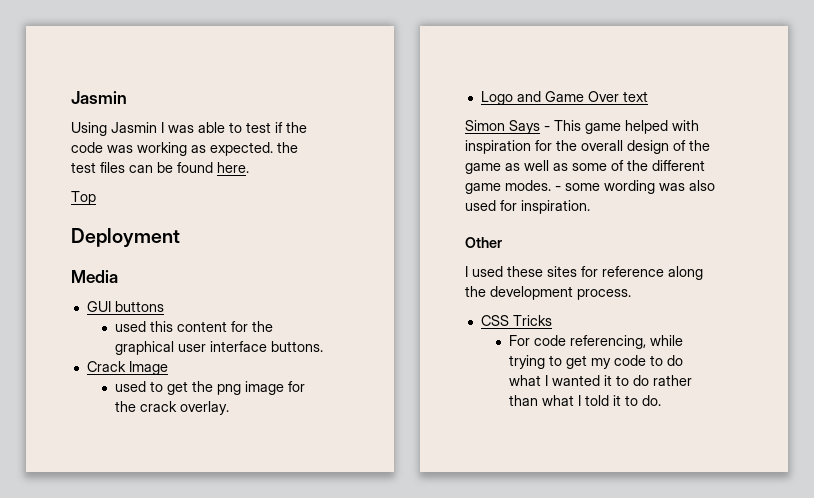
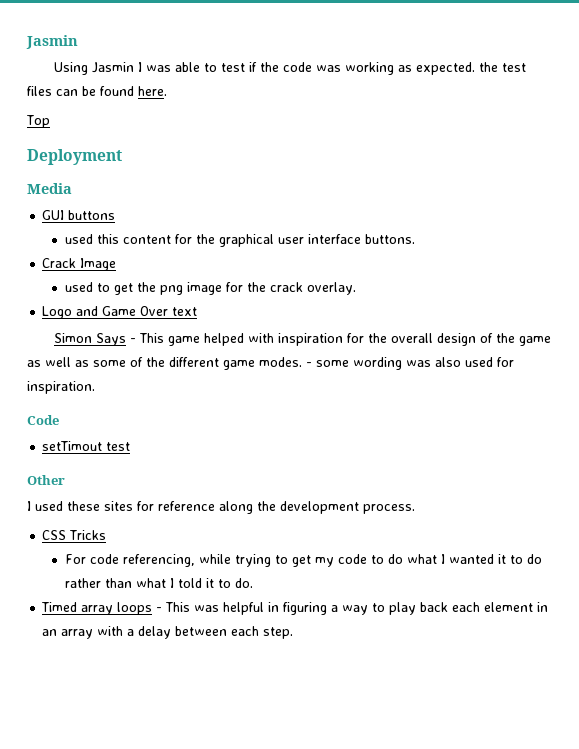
(590, 207) none -> [27,415,59,425] [42,441,131,451] // Code // setTimout test
(662, 400) none -> [41,602,549,615] [42,626,294,639] // Timed array loops - This was helpful in figuring a way to play back each element in an array with a delay between each step.

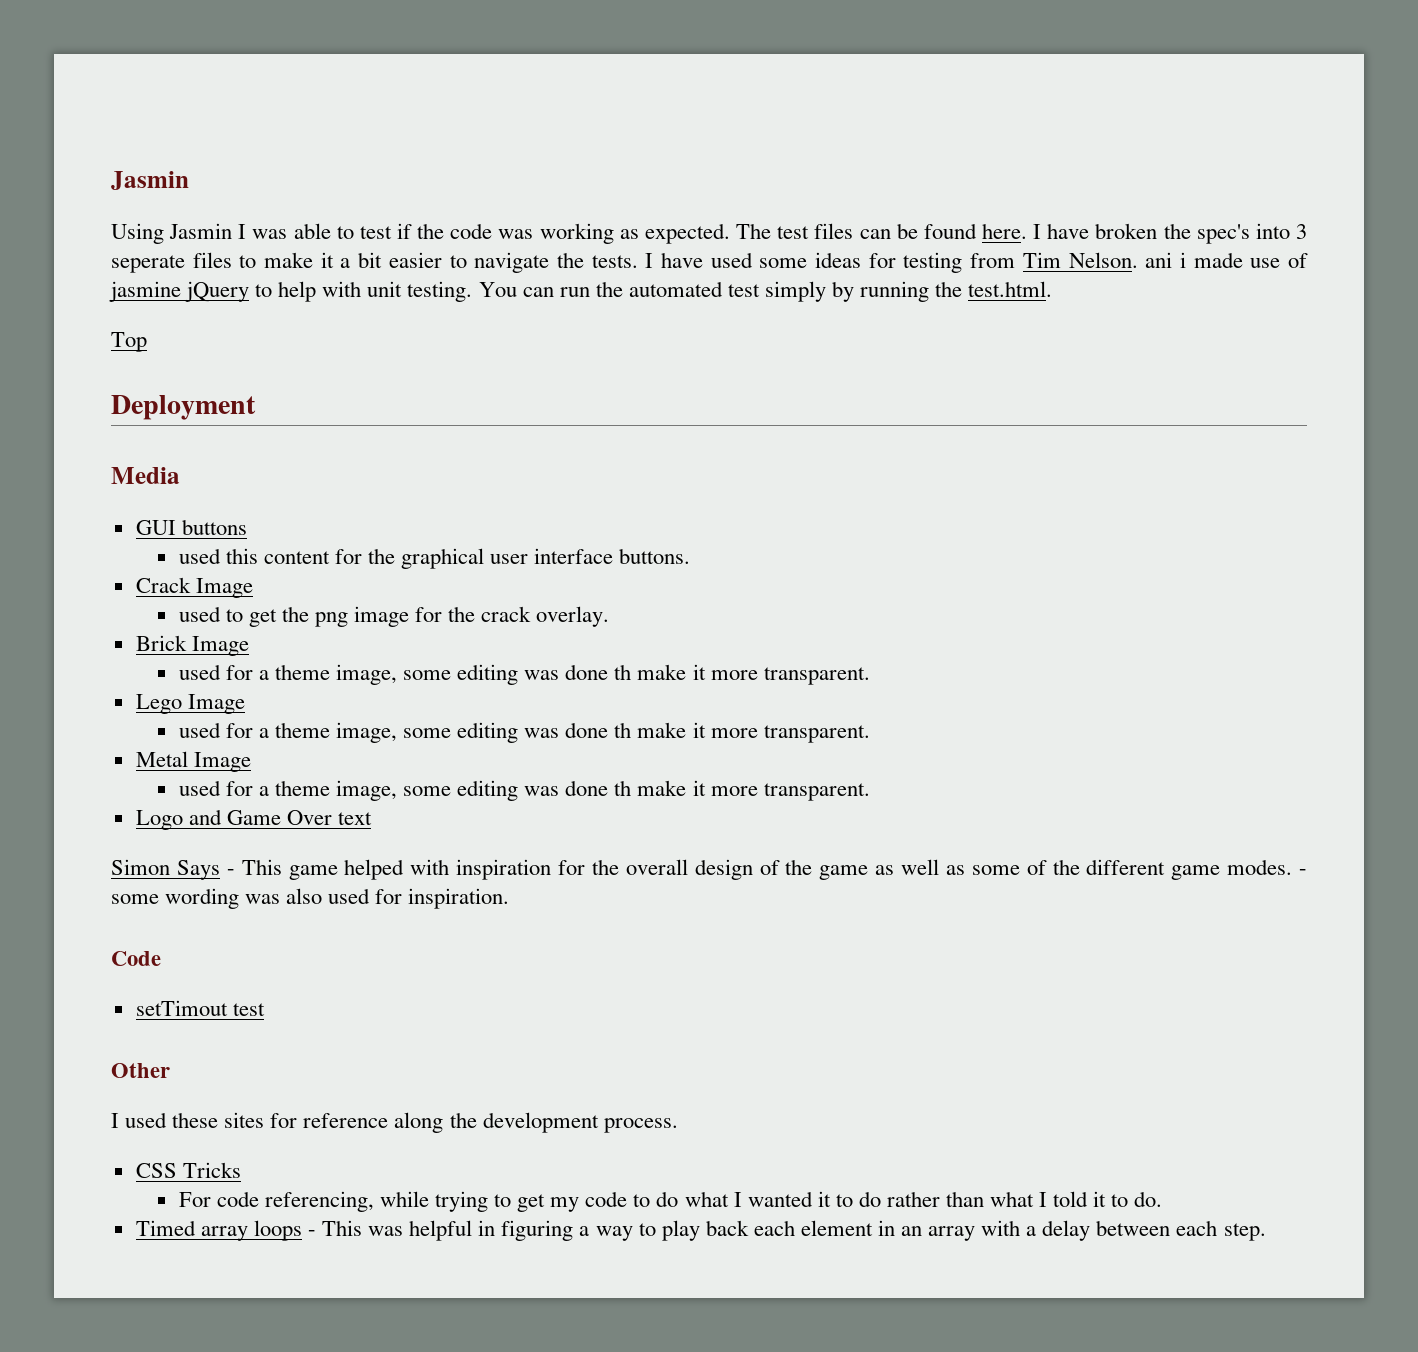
[478,62,498,72] the -> [736,223,772,239] The
(167, 91) none -> [1033,223,1307,244] [111,252,1308,273] [109,281,1053,302] I have broken the spec's into 3 seperate files to make it a bit easier to navigate the tests. I have used some ideas for testing from Tim Nelson. ani i made use of jasmine jQuery to help with unit testing. You can run the automated test simply by running the test.html.
(356, 288) none -> [135,635,249,656] [178,664,870,685] [135,694,245,714] [178,722,870,743] [135,751,251,772] [178,780,870,801] // Brick Image // used for a theme image, some editing was done th make it more transparent. // Lego Image // used for a theme image, some editing was done th make it more transparent. // Metal Image // used for a theme image, some editing was done th make it more transparent.

